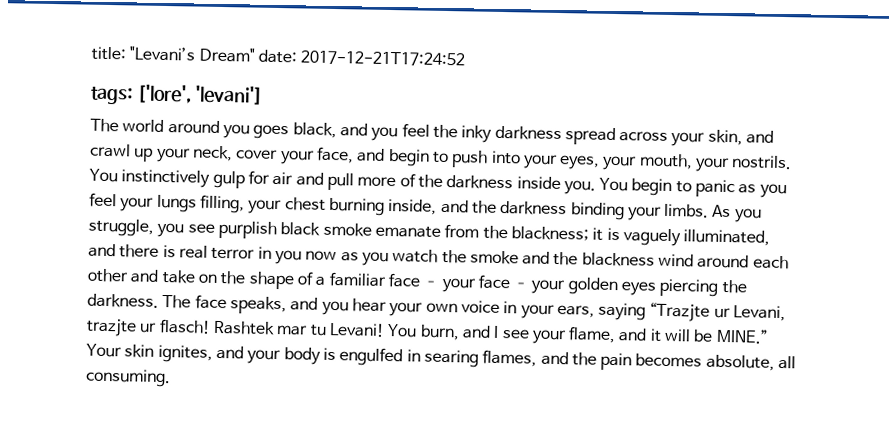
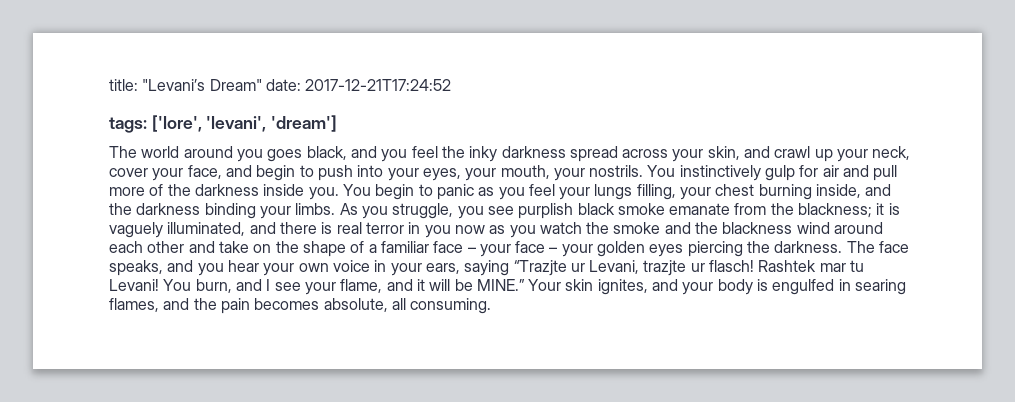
[195,85,264,105] 'levani'] -> [206,115,338,132] 'levani', 'dream']

